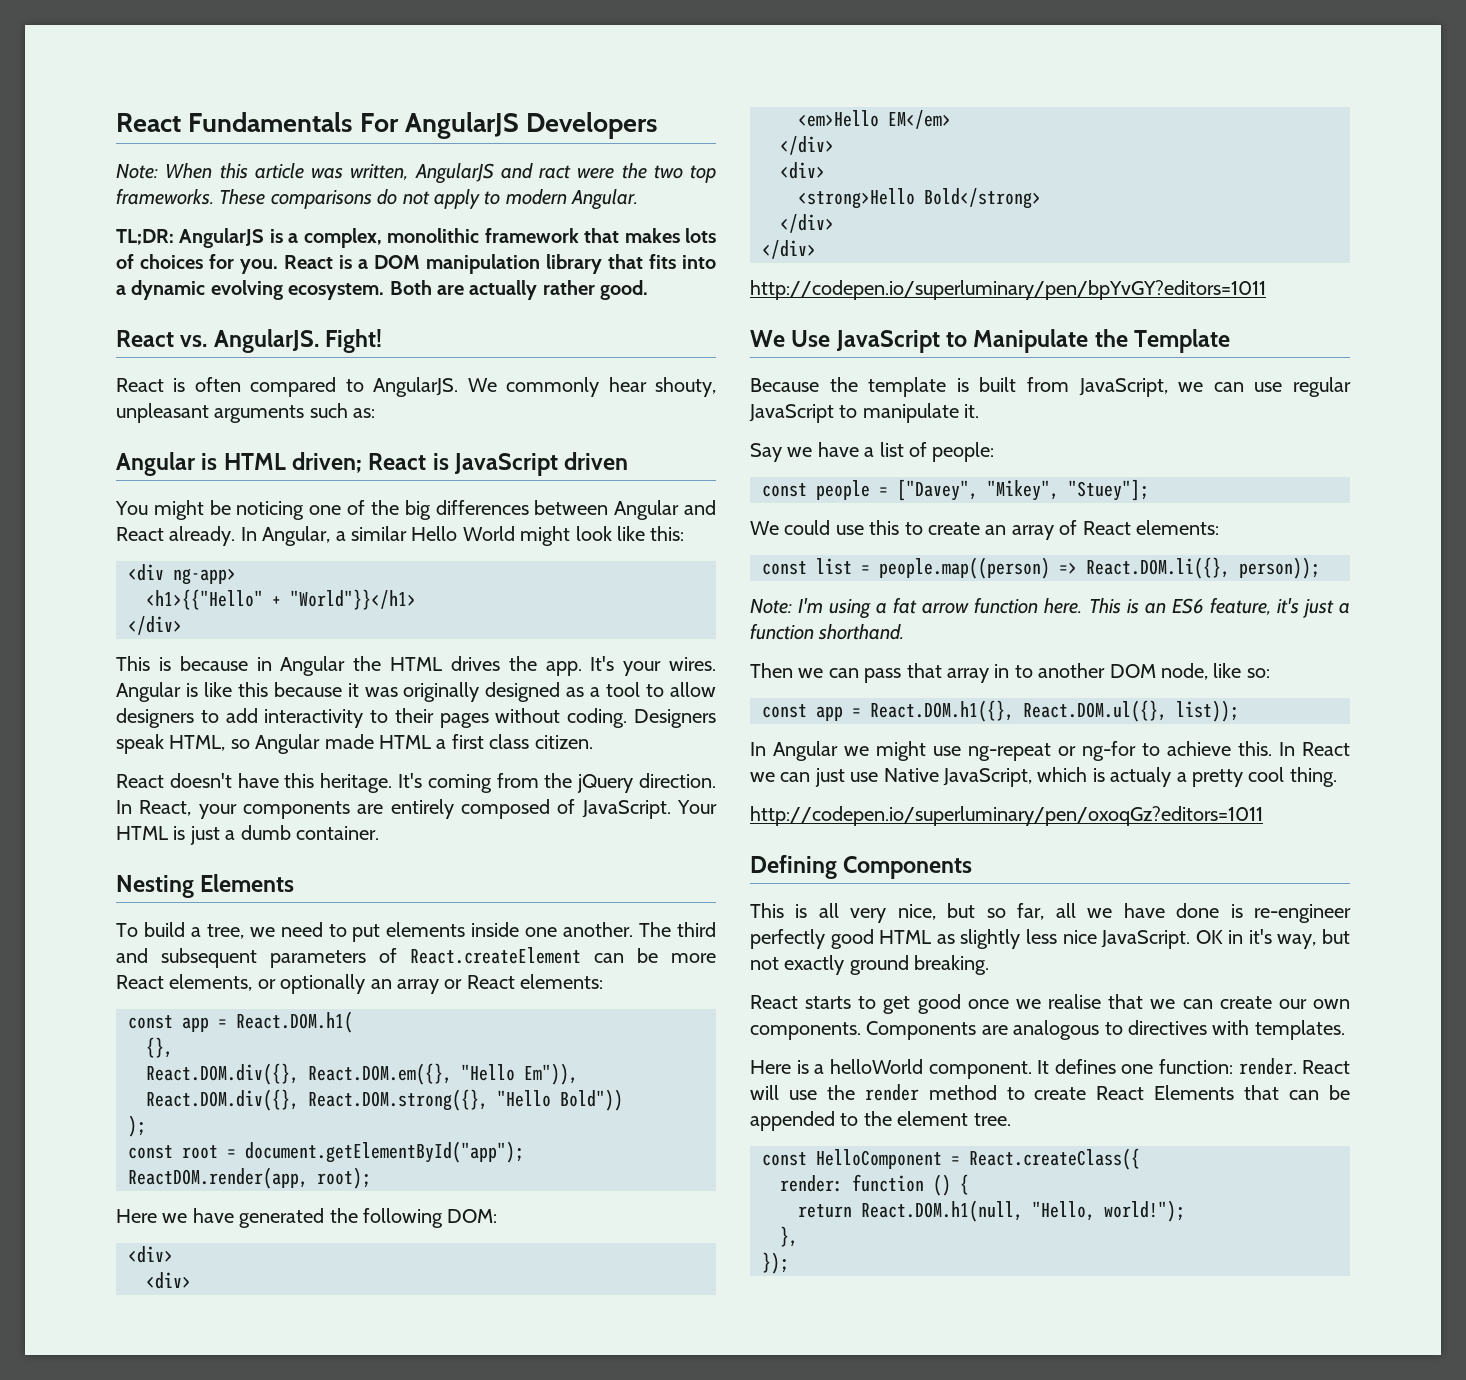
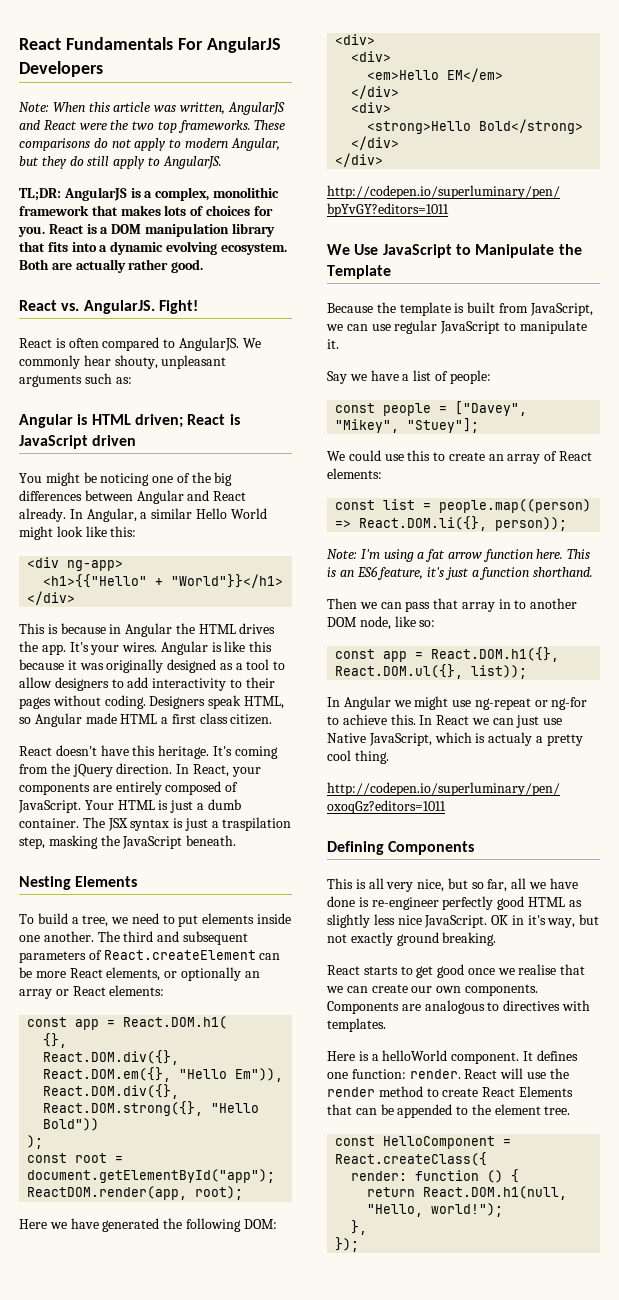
[539,165,571,179] ract -> [43,120,77,130] React
[571,189,639,210] Angular. -> [230,138,280,151] [19,156,222,169] Angular, but they do still apply to AngularJS.
(379, 833) none -> [82,817,292,831] [19,835,237,849] The JSX syntax is just a traspilation step, masking the JavaScript beneath.

